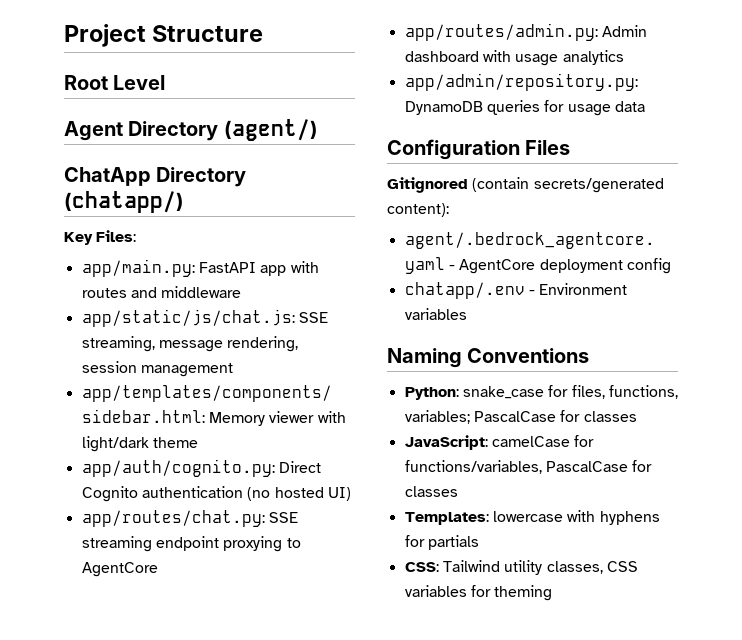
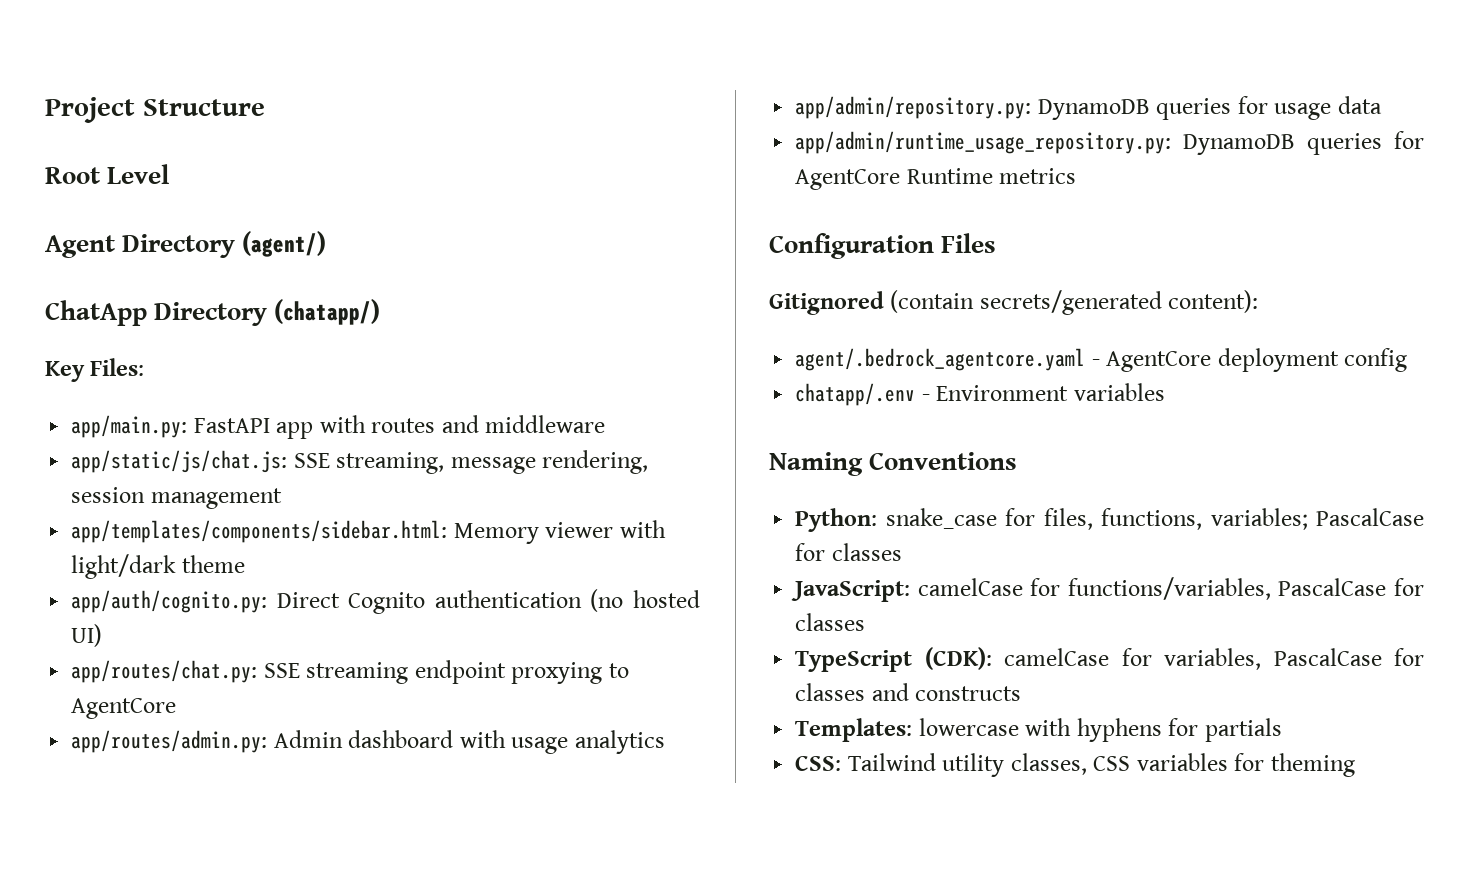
(645, 106) none -> [795,131,1424,155] [795,168,1077,190] // app/admin/runtime_usage_repository.py: DynamoDB queries for AgentCore Runtime metrics
(458, 491) none -> [795,647,1424,672] [795,683,1022,701] // TypeScript (CDK): camelCase for variables, PascalCase for classes and constructs

